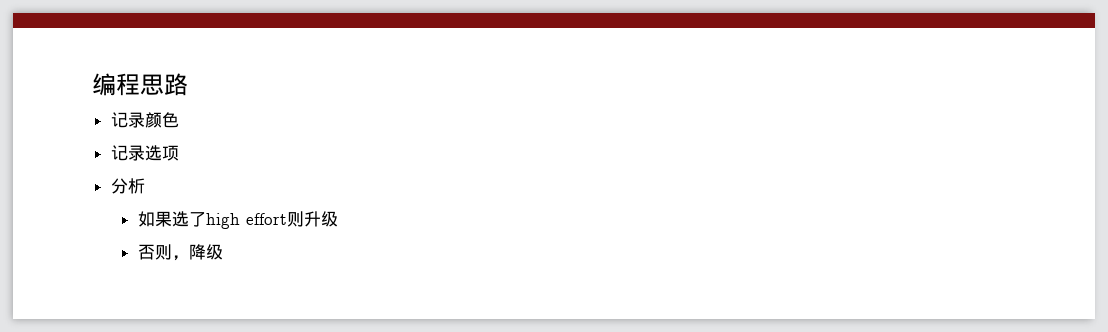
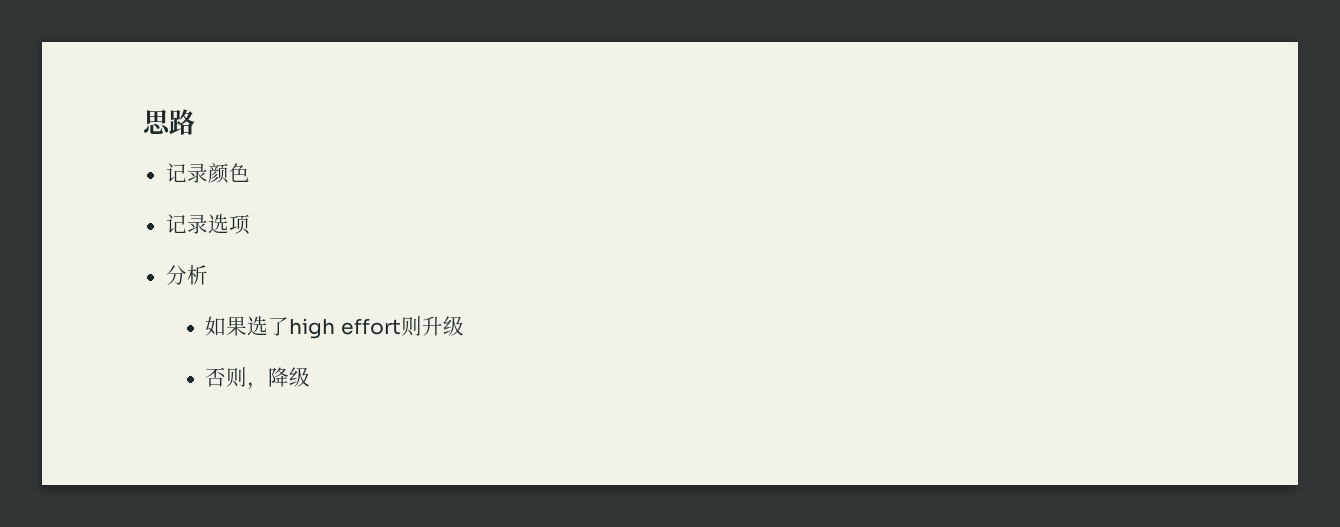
[92,73,140,96] 编程 -> (143, 122) none

